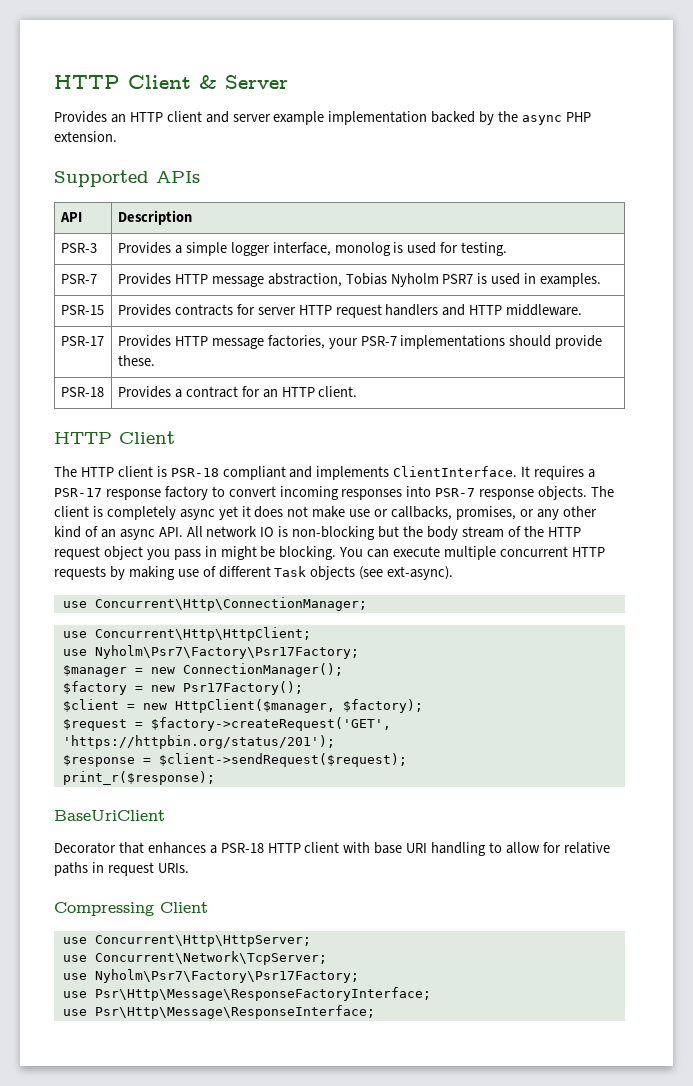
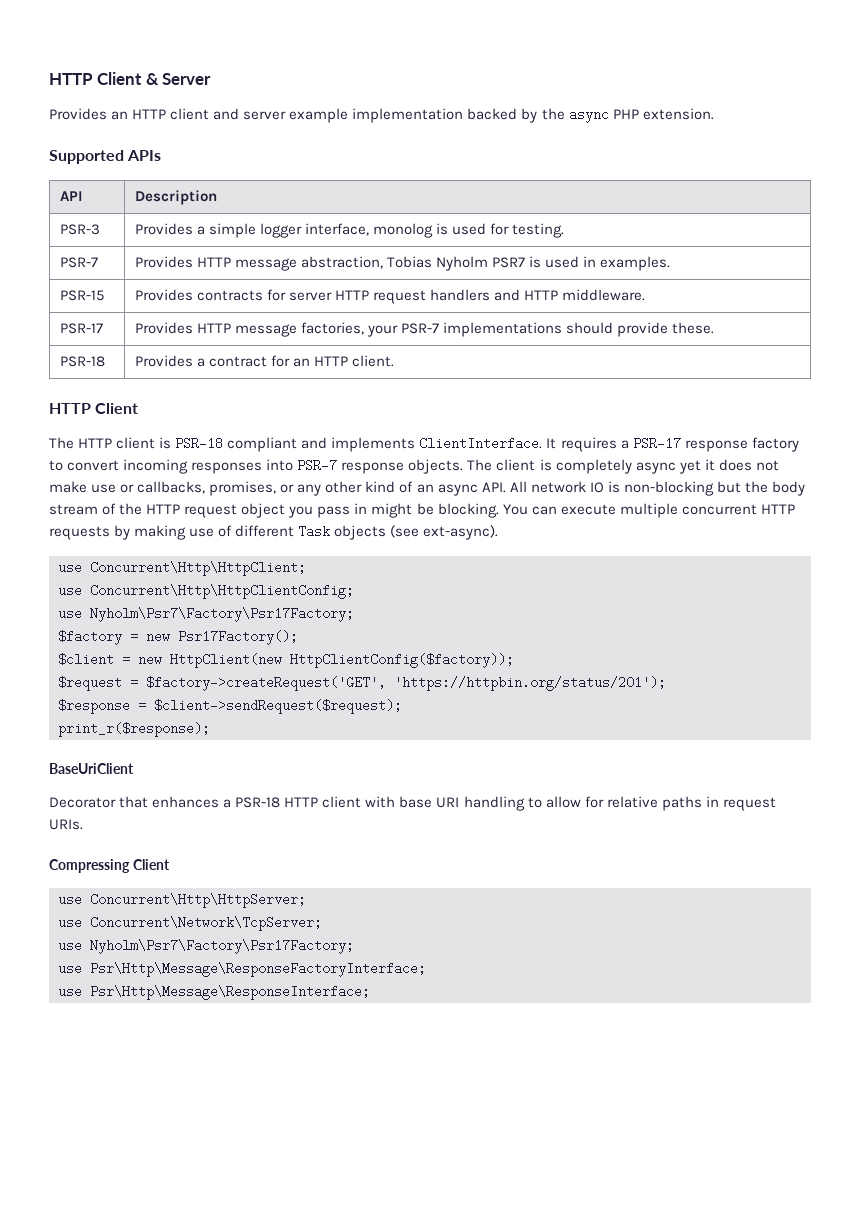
[62,597,367,611] // use Concurrent\Http\ConnectionManager; -> (499, 532) none
[62,645,359,659] [62,663,343,677] // use Nyholm\Psr7\Factory\Psr17Factory; // $manager = new ConnectionManager(); -> [58,584,354,599] [58,607,354,622] // use Concurrent\Http\HttpClientConfig; // use Nyholm\Psr7\Factory\Psr17Factory;
[174,699,423,713] HttpClient($manager, $factory); -> [170,653,514,668] HttpClient(new HttpClientConfig($factory));

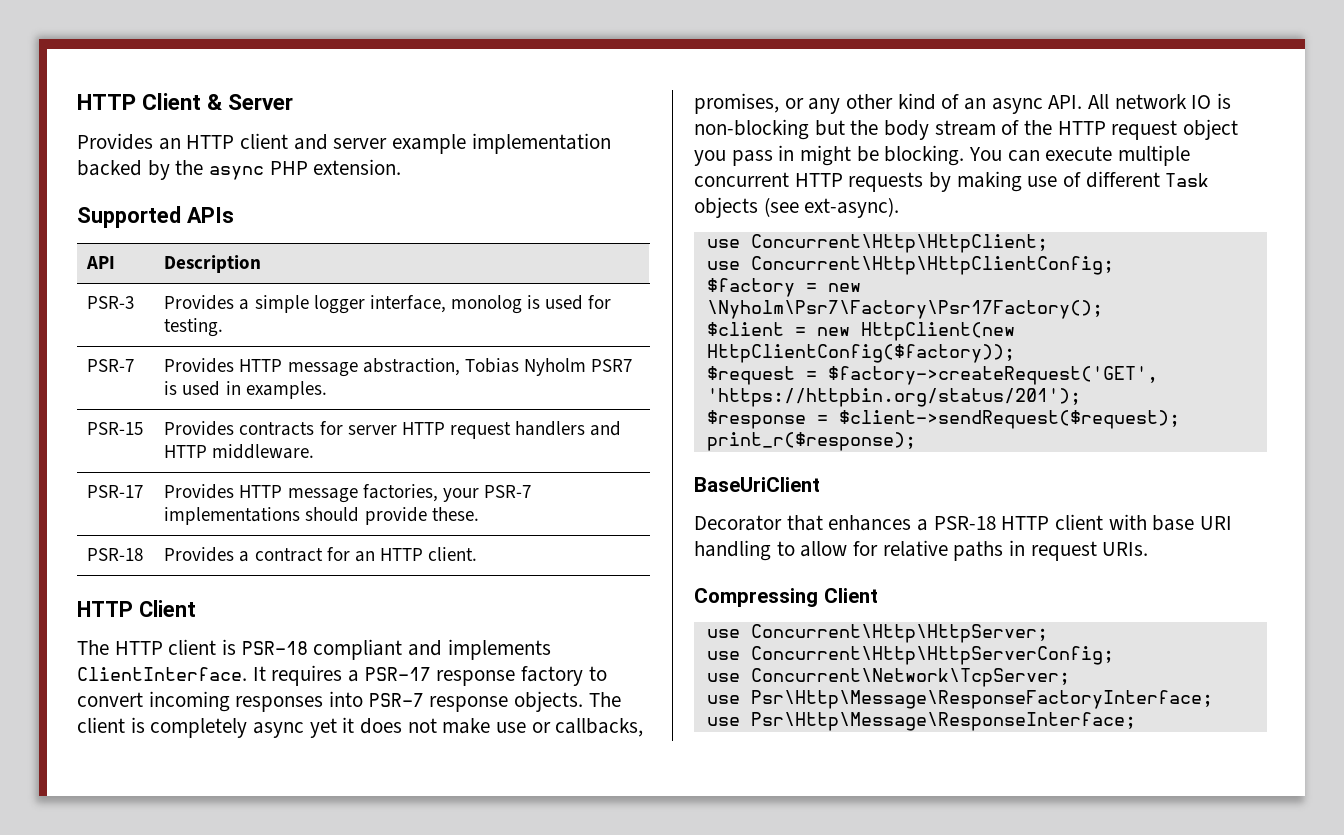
[58,607,354,622] // use Nyholm\Psr7\Factory\Psr17Factory; -> (1114, 265) none
[178,630,298,645] Psr17Factory(); -> [706,300,1103,319] \Nyholm\Psr7\Factory\Psr17Factory();
[90,916,322,931] [58,939,354,954] Concurrent\Network\TcpServer; // use Nyholm\Psr7\Factory\Psr17Factory; -> [750,646,1114,665] [706,668,1070,687] Concurrent\Http\HttpServerConfig; // use Concurrent\Network\TcpServer;

